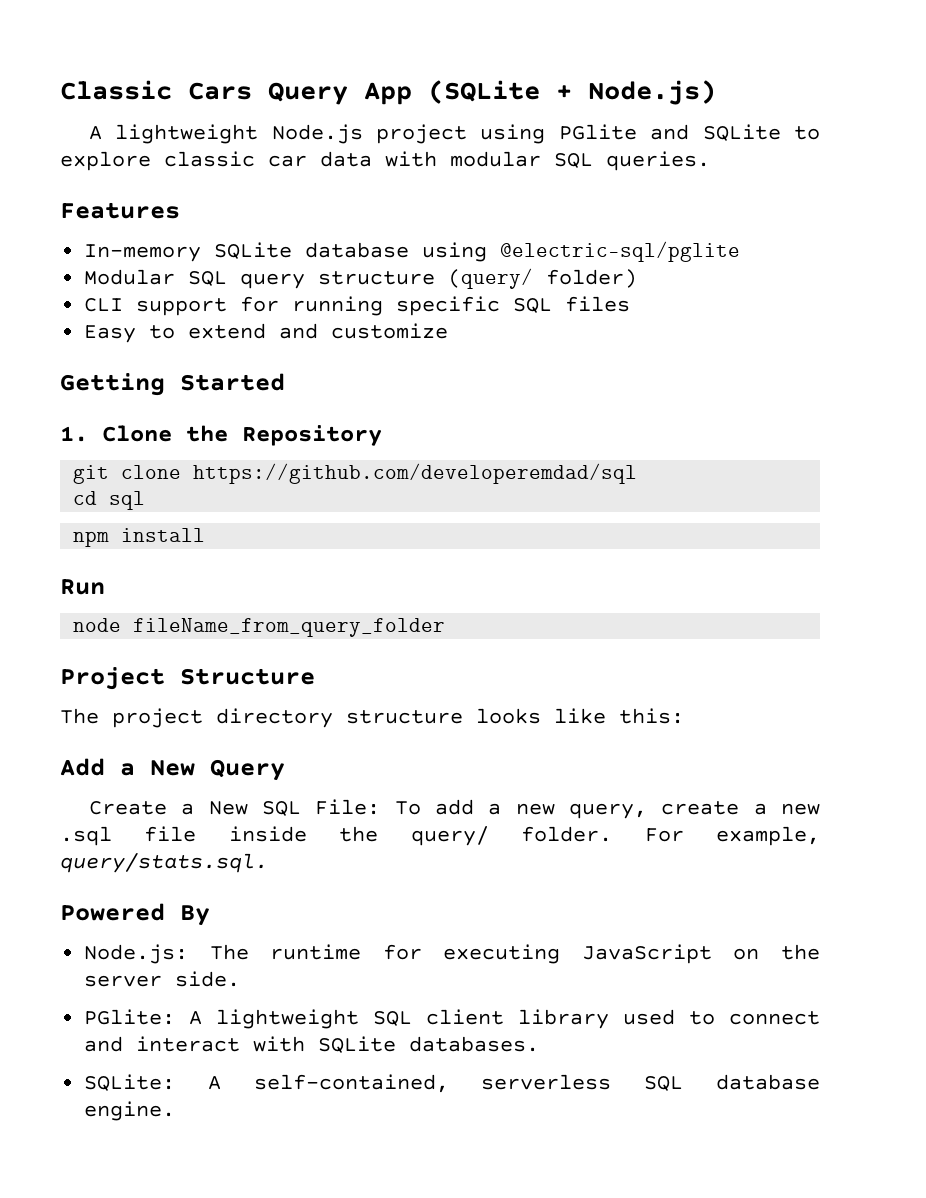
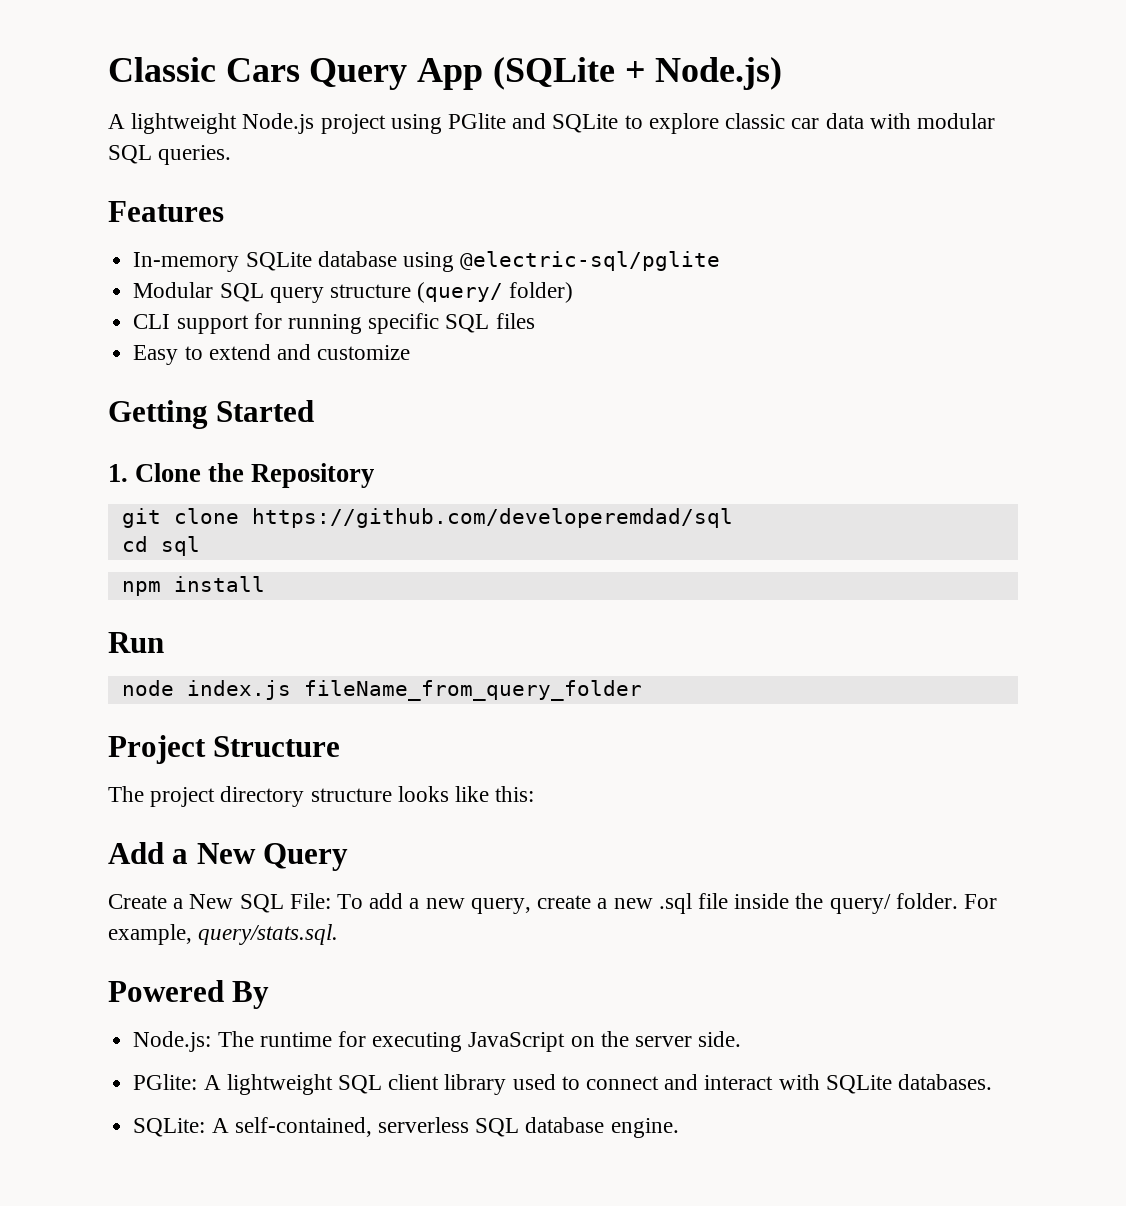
(122, 625) none -> [186,680,291,700] index.js

